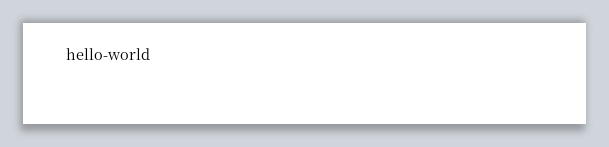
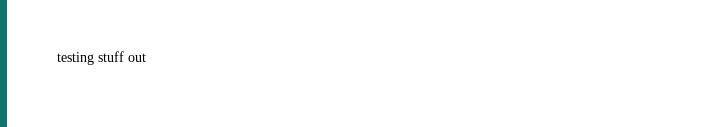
[66,48,150,60] hello-world -> [57,51,146,65] testing stuff out

